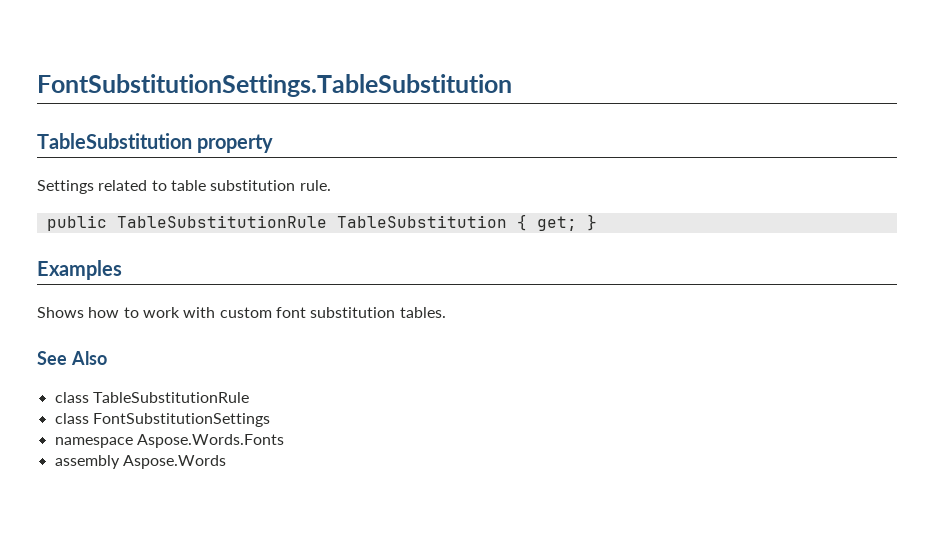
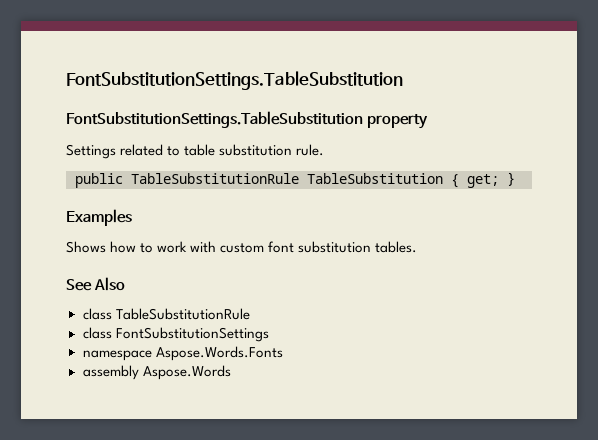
[37,133,192,149] TableSubstitution -> [66,111,363,128] FontSubstitutionSettings.TableSubstitution

